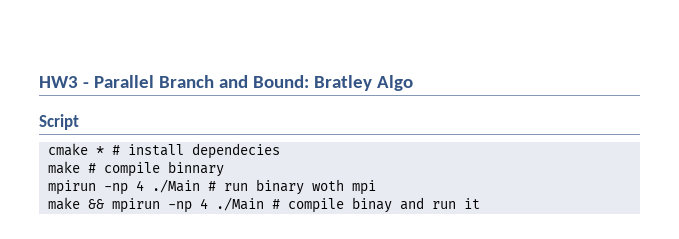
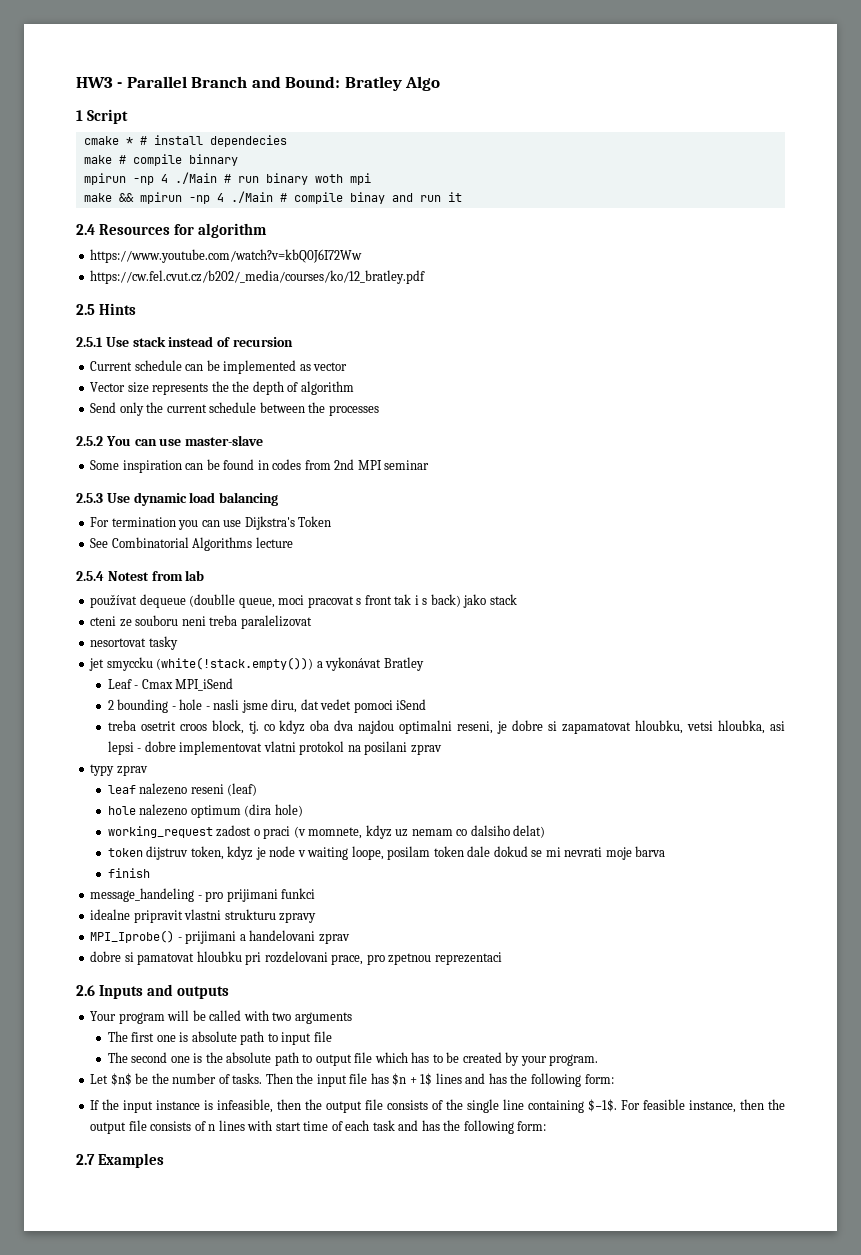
(413, 83) none -> [76,110,83,121] 1
(480, 203) none -> [76,223,268,238] [90,249,363,263] [90,270,426,284] [76,303,137,315] [76,336,293,347] [90,360,348,374] [90,381,354,395] [90,402,379,416] [76,435,264,446] [90,459,430,473] [76,492,279,506] [90,516,332,530] [90,537,293,551] [76,570,205,581] [90,594,517,608] [90,615,312,629] [90,636,178,650] [89,657,424,671] [107,678,234,691] [107,699,427,713] [107,720,785,734] [107,741,442,755] [90,764,148,776] [107,783,258,796] [107,804,303,818] [107,825,546,839] [107,846,666,860] [107,868,150,878] [90,888,316,902] [90,909,317,923] [90,930,350,944] [90,951,502,965] [76,984,230,999] [90,1010,352,1024] [107,1031,332,1045] [107,1052,599,1066] [90,1073,614,1087] [90,1099,785,1113] [90,1120,547,1134] [76,1153,165,1168] // 2.4 Resources for algorithm // https://www.youtube.com/watch?v=kbQ0J6I72Ww // https://cw.fel.cvut.cz/b202/_media/courses/ko/12_bratley.pdf // 2.5 Hints // 2.5.1 Use stack instead of recursion // Current schedule can be implemented as vector // Vector size represents the the depth of algorithm // Send only the current schedule between the processes // 2.5.2 You can use master-slave // Some inspiration can be found in codes from 2nd MPI seminar // 2.5.3 Use dynamic load balancing // For termination you can use Dijkstra's Token // See Combinatorial Algorithms lecture // 2.5.4 Notest from lab // používat dequeue (doublle queue, moci pracovat s front tak i s back) jako stack // cteni ze souboru neni treba paralelizovat // nesortovat tasky // jet smyccku (white(!stack.empty())) a vykonávat Bratley // Leaf - Cmax MPI_iSend // 2 bounding - hole - nasli jsme diru, dat vedet pomoci iSend // treba osetrit croos block, tj. co kdyz oba dva najdou optimalni reseni, je dobre si zapamatovat hloubku, vetsi hloubka, asi lepsi - dobre implementovat vlatni protokol na posilani zprav // typy zprav // leaf nalezeno reseni (leaf) // hole nalezeno optimum (dira hole) // working_request zadost o praci (v momnete, kdyz uz nemam co dalsiho delat) // token dijstruv token, kdyz je node v waiting loope, posilam token dale dokud se mi nevrati moje barva // finish // message_handeling - pro prijimani funkci // idealne pripravit vlastni strukturu zpravy // MPI_Iprobe() - prijimani a handelovani zprav // dobre si pamatovat hloubku pri rozdelovani prace, pro zpetnou reprezentaci // 2.6 Inputs and outputs // Your program will be called with two arguments // The first one is absolute path to input file // The second one is the absolute path to output file which has to be created by your program. // Let $n$ be the number of tasks. Then the input file has $n + 1$ lines and has the following form: // If the input instance is infeasible, then the output file consists of the single line containing $−1$. For feasible instance, then the output file consists of n lines with start time of each task and has the following form: // 2.7 Examples

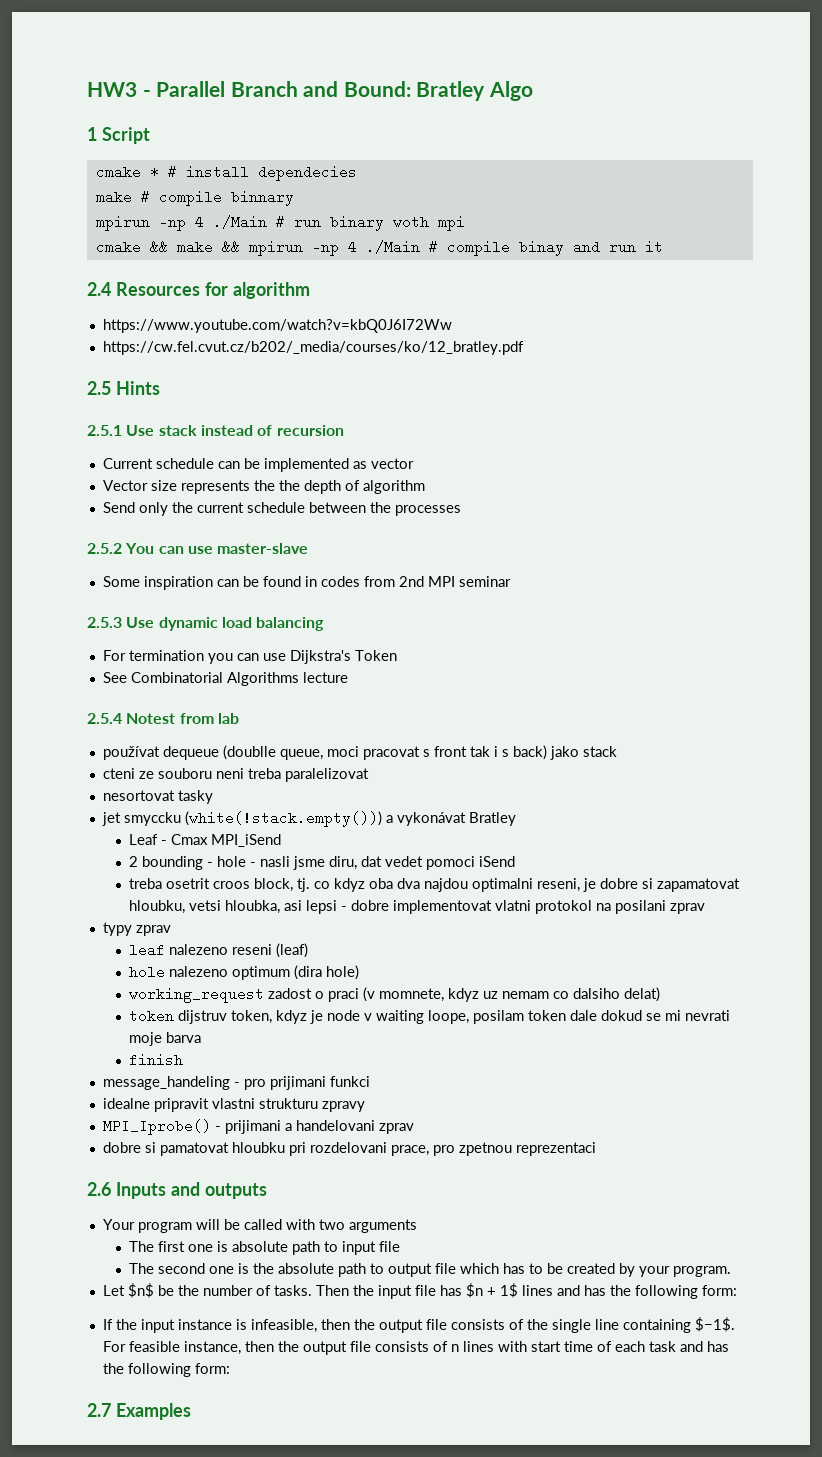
(371, 179) none -> [95,240,168,254] cmake &&

